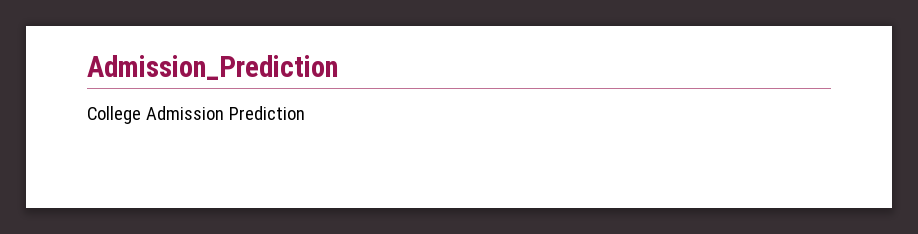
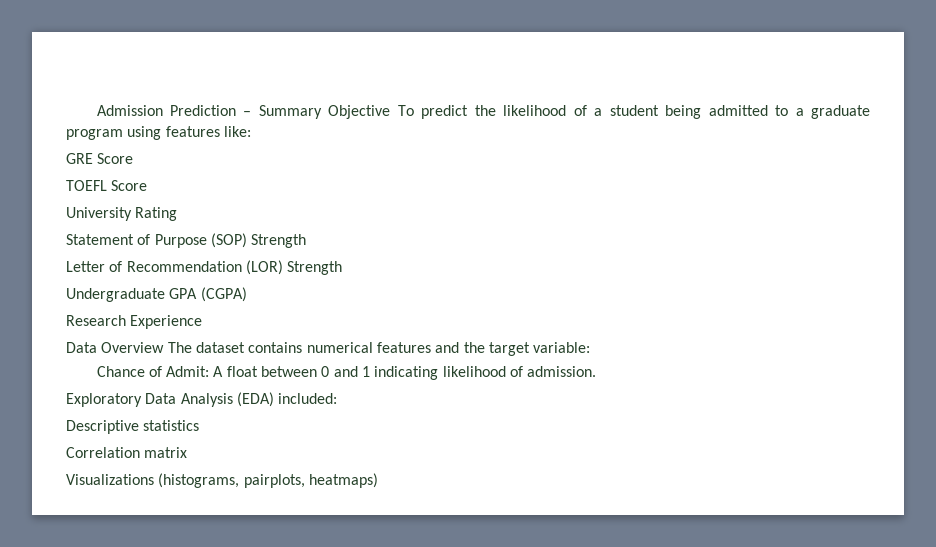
[87,55,338,80] [87,106,305,124] Admission_Prediction // College Admission Prediction -> [96,105,871,119] [66,126,251,140] [66,153,134,164] [66,180,148,191] [66,207,178,221] [66,233,307,248] [66,260,343,275] [66,287,247,302] [66,315,203,329] [66,342,591,356] [96,366,597,380] [66,392,338,407] [66,420,200,434] [66,447,188,458] [66,473,378,488] Admission Prediction – Summary Objective To predict the likelihood of a student being admitted to a graduate program using features like: // GRE Score // TOEFL Score // University Rating // Statement of Purpose (SOP) Strength // Letter of Recommendation (LOR) Strength // Undergraduate GPA (CGPA) // Research Experience // Data Overview The dataset contains numerical features and the target variable: // Chance of Admit: A float between 0 and 1 indicating likelihood of admission. // Exploratory Data Analysis (EDA) included: // Descriptive statistics // Correlation matrix // Visualizations (histograms, pairplots, heatmaps)

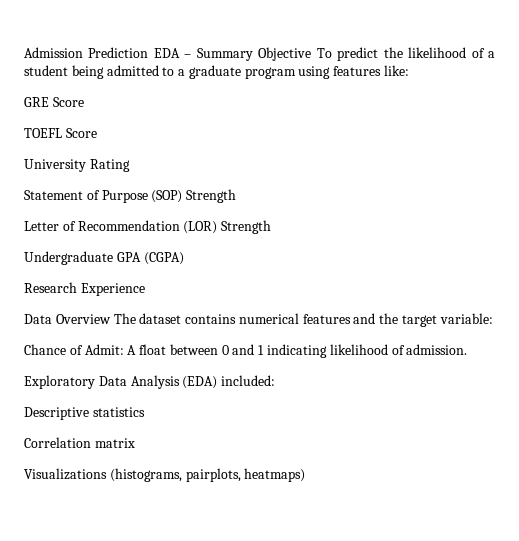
(236, 110) none -> [153,48,180,58] EDA

